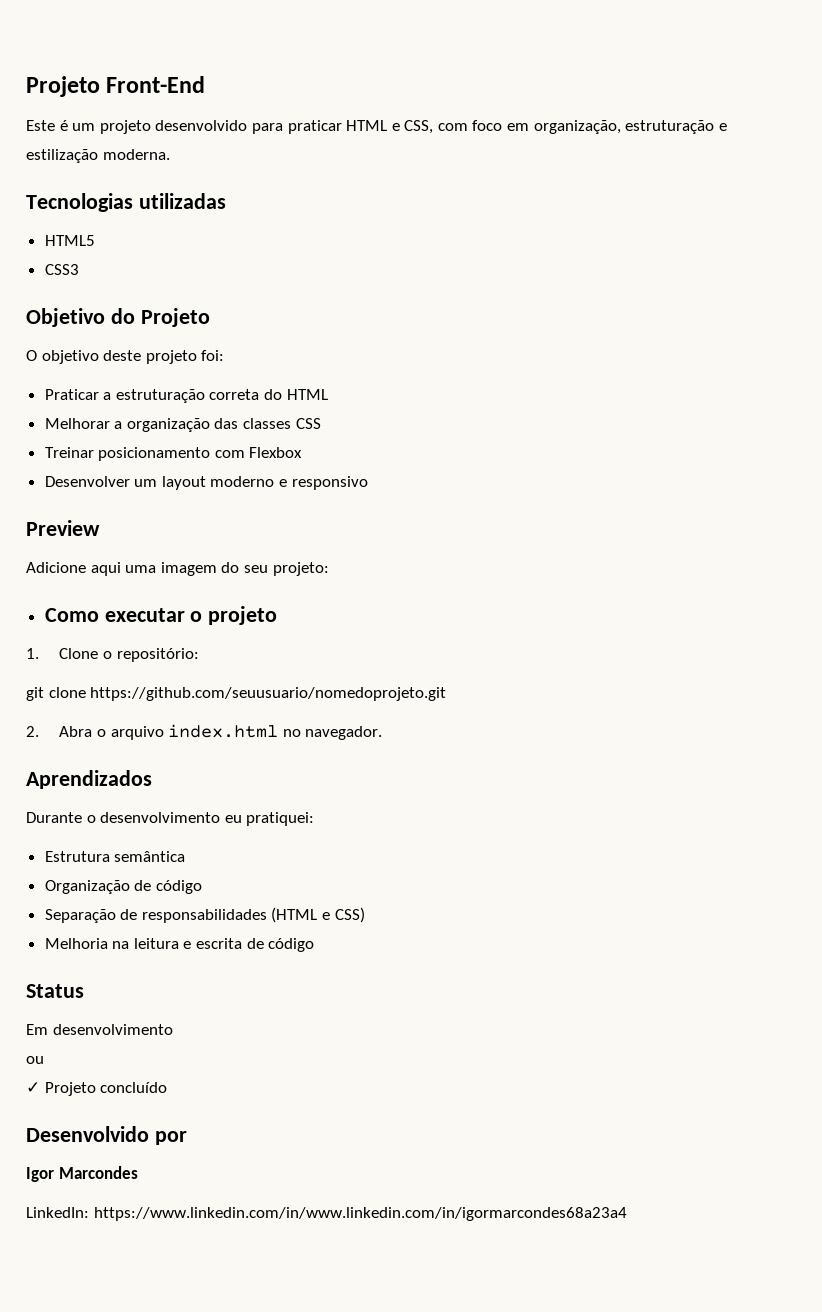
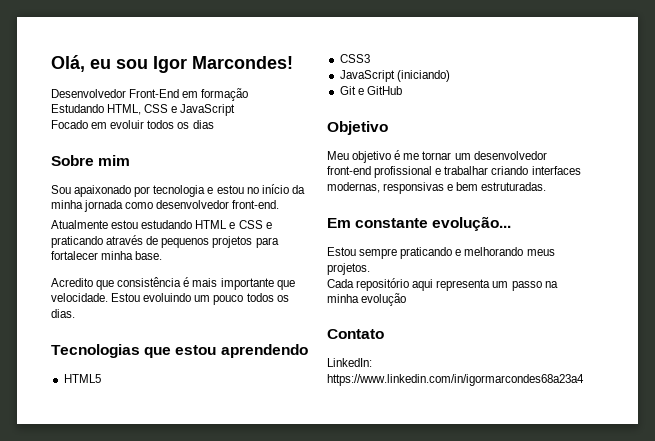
[26,76,206,97] [26,120,727,134] [26,149,170,163] [26,193,226,212] [44,235,95,246] [44,264,79,275] [26,308,210,327] [26,350,225,364] [44,389,328,403] [44,418,321,432] [44,447,303,461] [44,476,368,490] [26,520,100,536] [26,562,329,576] [44,606,278,625] [26,648,199,662] [26,687,447,701] [26,724,383,740] [26,770,152,789] [26,812,315,826] [44,851,186,862] [44,880,202,894] [44,907,365,923] [44,938,315,952] [26,984,84,998] [26,1024,173,1035] [26,1056,44,1064] [26,1082,168,1096] [26,1126,187,1145] [26,1166,138,1182] Projeto Front-End // Este é um projeto desenvolvido para praticar HTML e CSS, com foco em organização, estruturação e estilização moderna. // Tecnologias utilizadas // HTML5 // CSS3 // Objetivo do Projeto // O objetivo deste projeto foi: // Praticar a estruturação correta do HTML // Melhorar a organização das classes CSS // Treinar posicionamento com Flexbox // Desenvolver um layout moderno e responsivo // Preview // Adicione aqui uma imagem do seu projeto: // Como executar o projeto // 1. Clone o repositório: // git clone https://github.com/seuusuario/nomedoprojeto.git // 2. Abra o arquivo index.html no navegador. // Aprendizados // Durante o desenvolvimento eu pratiquei: // Estrutura semântica // Organização de código // Separação de responsabilidades (HTML e CSS) // Melhoria na leitura e escrita de código // Status // Em desenvolvimento // ou // ✓ Projeto concluído // Desenvolvido por // Igor Marcondes -> [51,55,293,73] [51,88,249,101] [51,104,236,116] [51,120,214,129] [51,155,131,166] [51,184,305,197] [51,200,280,212] [51,220,272,229] [51,235,279,248] [51,251,163,260] [51,277,295,290] [51,293,289,305] [51,309,75,318] [51,344,308,358] [63,374,101,383] [339,54,370,63] [339,70,450,82] [339,86,402,95] [327,121,388,135] [327,150,547,163] [327,166,581,178] [327,182,547,194] [327,216,512,231] [327,247,555,259] [327,263,370,275] [327,278,558,291] [327,293,407,306] [327,329,384,339] Olá, eu sou Igor Marcondes! // Desenvolvedor Front-End em formação // Estudando HTML, CSS e JavaScript // Focado em evoluir todos os dias // Sobre mim // Sou apaixonado por tecnologia e estou no início da minha jornada como desenvolvedor front-end. // Atualmente estou estudando HTML e CSS e praticando através de pequenos projetos para fortalecer minha base. // Acredito que consistência é mais importante que velocidade. Estou evoluindo um pouco todos os dias. // Tecnologias que estou aprendendo // HTML5 // CSS3 // JavaScript (iniciando) // Git e GitHub // Objetivo // Meu objetivo é me tornar um desenvolvedor front-end profissional e trabalhar criando interfaces modernas, responsivas e bem estruturadas. // Em constante evolução... // Estou sempre praticando e melhorando meus projetos. // Cada repositório aqui representa um passo na minha evolução // Contato
[93,1207,627,1221] https://www.linkedin.com/in/www.linkedin.com/in/igormarcondes68a23a4 -> [327,374,584,386] https://www.linkedin.com/in/igormarcondes68a23a4

